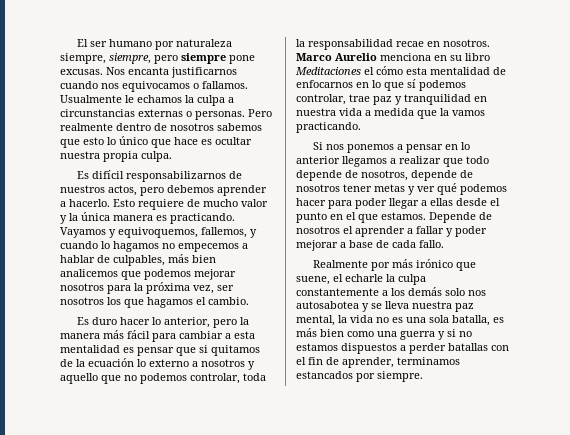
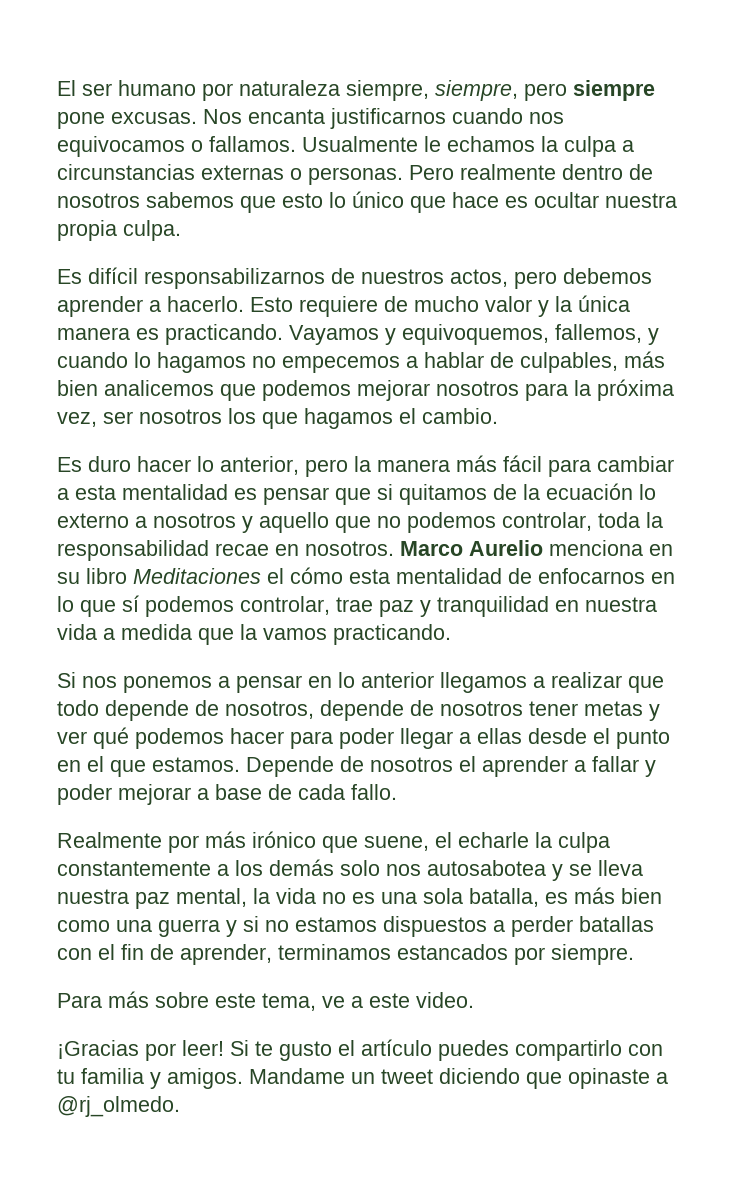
(423, 376) none -> [57,991,474,1011] [57,1039,663,1061] [57,1068,668,1089] [57,1096,180,1117] // Para más sobre este tema, ve a este video. // ¡Gracias por leer! Si te gusto el artículo puedes compartirlo con tu familia y amigos. Mandame un tweet diciendo que opinaste a @rj_olmedo.

